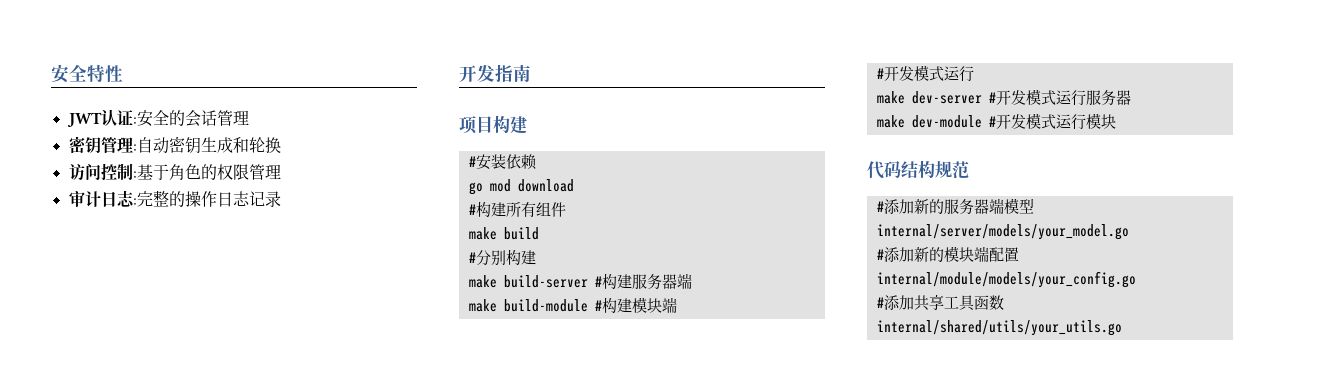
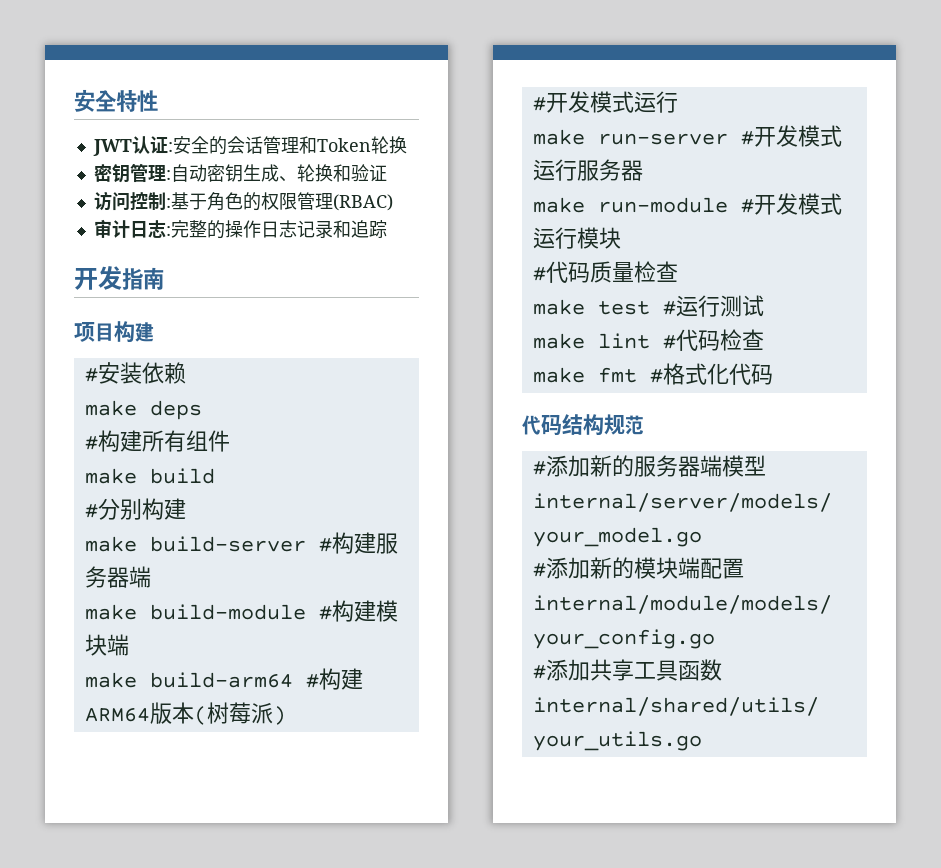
(249, 117) none -> [298,136,407,154] 和Token轮换
[232,137,281,154] 和轮换 -> [278,164,387,182] 、轮换和验证
(281, 171) none -> [332,194,393,211] (RBAC)
(281, 199) none -> [332,220,387,238] 和追踪
[468,179,574,195] go mod download -> [84,400,202,420] make deps
(677, 305) none -> [84,668,363,690] [84,702,286,725] // make build-arm64 #构建ARM64版本(树莓派)
[911,91,982,104] dev-server -> [597,133,728,145] run-server
[911,115,982,128] dev-module -> [597,197,728,213] run-module
(1116, 121) none -> [532,261,678,283] [532,295,764,317] [532,329,764,351] [532,363,773,385] // #代码质量检查 // make test #运行测试 // make lint #代码检查 // make fmt #格式化代码

